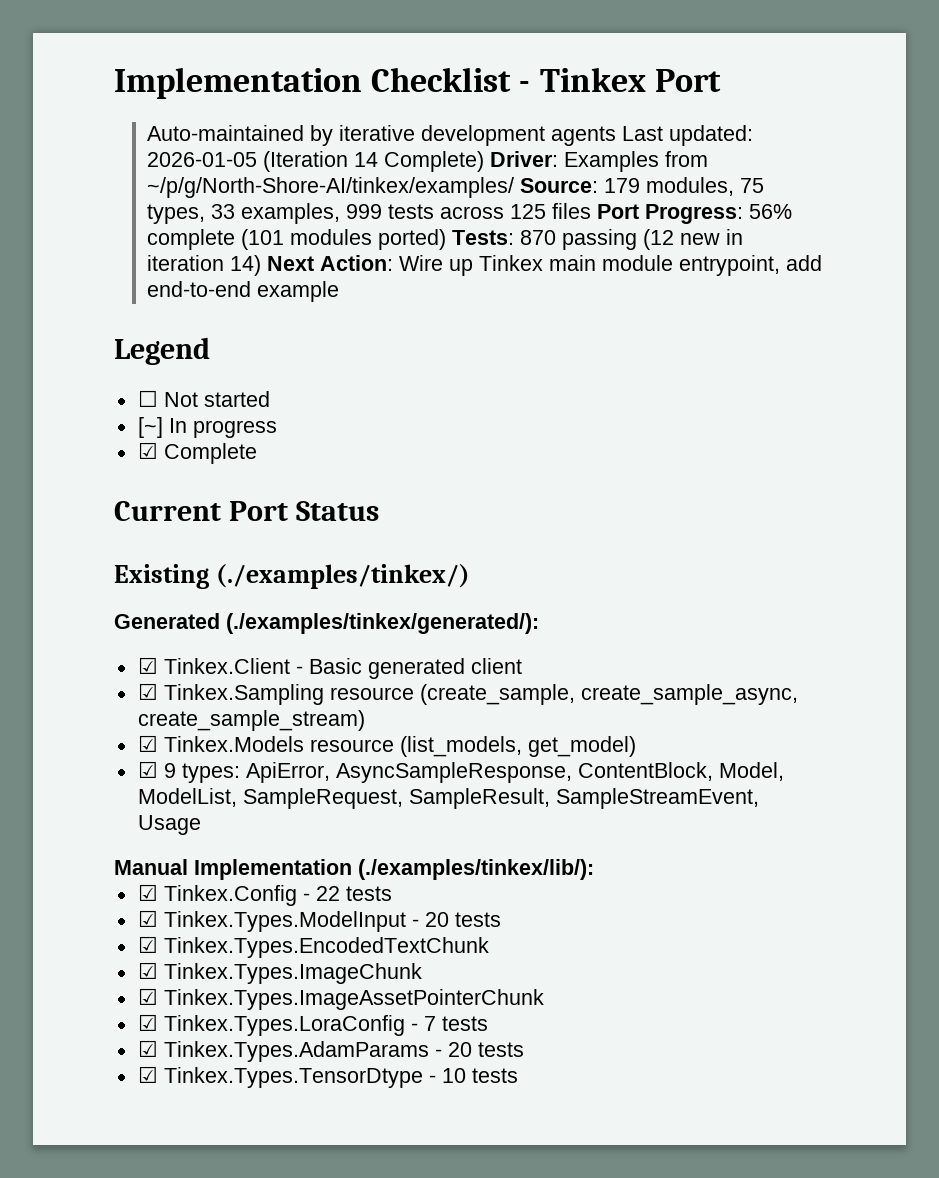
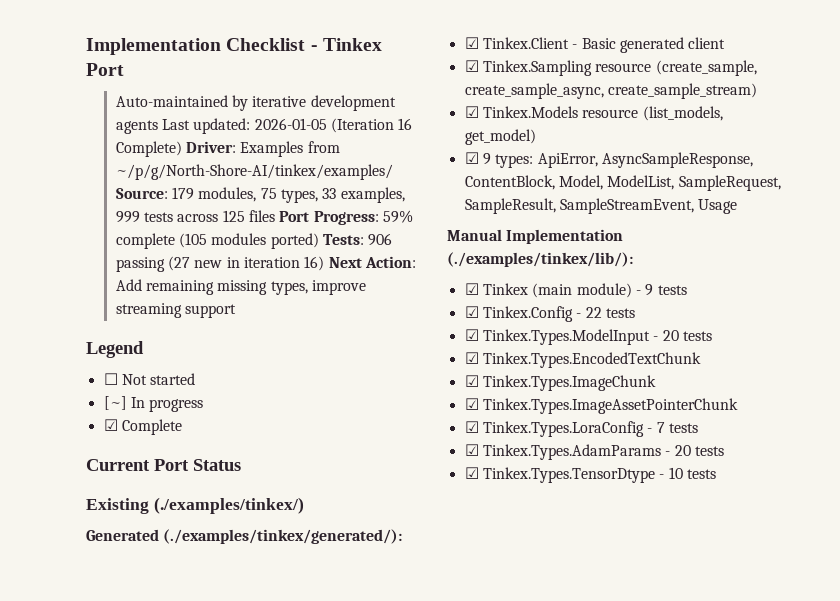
[354,152,379,167] 14 -> [398,118,413,130] 16
[749,204,793,219] [147,229,675,250] 56% complete (101 modules ported) Tests: 870 passing (12 -> [382,210,413,223] [115,233,393,249] [115,256,190,272] 59% complete (105 modules ported) Tests: 906 passing (27
[230,255,262,276] 14) -> [304,256,325,271] 16)
[399,255,823,276] [147,281,340,302] Wire up Tinkex main module entrypoint, add end-to-end example -> [115,279,366,295] [115,303,236,318] Add remaining missing types, improve streaming support
(594, 869) none -> [464,283,687,298] // ☑ Tinkex (main module) - 9 tests

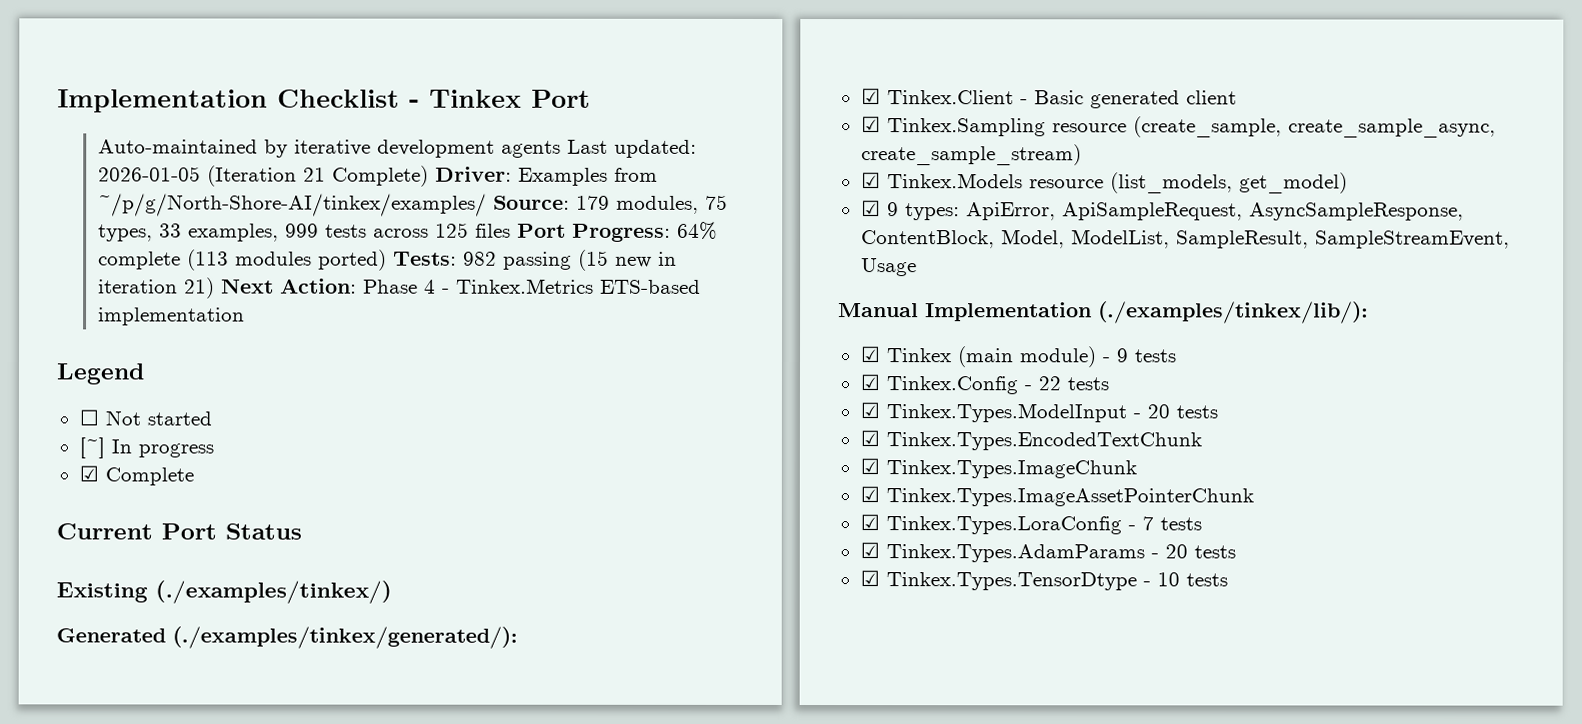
[398,118,413,130] 16 -> [302,167,326,182] 21
[382,210,413,223] [115,233,393,249] [115,256,190,272] 59% complete (105 modules ported) Tests: 906 passing (27 -> [676,221,718,240] [97,249,609,271] 64% complete (113 modules ported) Tests: 982 passing (15
[304,256,325,271] 16) -> [183,277,215,299] 21)
[115,279,366,295] [115,303,236,318] Add remaining missing types, improve streaming support -> [362,278,701,294] [97,307,245,326] Phase 4 - Tinkex.Metrics ETS-based implementation
(598, 160) none -> [1061,202,1243,221] ApiSampleRequest,
[678,175,781,191] SampleRequest, -> (1170, 239) none

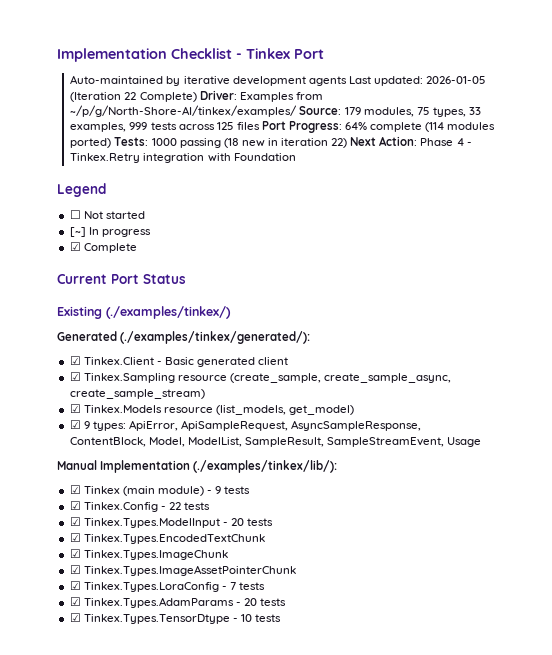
[302,167,326,182] 21 -> [124,92,137,100] 22
[186,249,229,271] (113 -> [425,122,445,132] (114
[462,249,609,271] 982 passing (15 -> [151,138,239,148] 1000 passing (18
[183,277,215,299] 21) -> [331,138,348,148] 22)
[455,278,701,294] [97,307,245,326] Tinkex.Metrics ETS-based implementation -> [70,153,296,163] Tinkex.Retry integration with Foundation

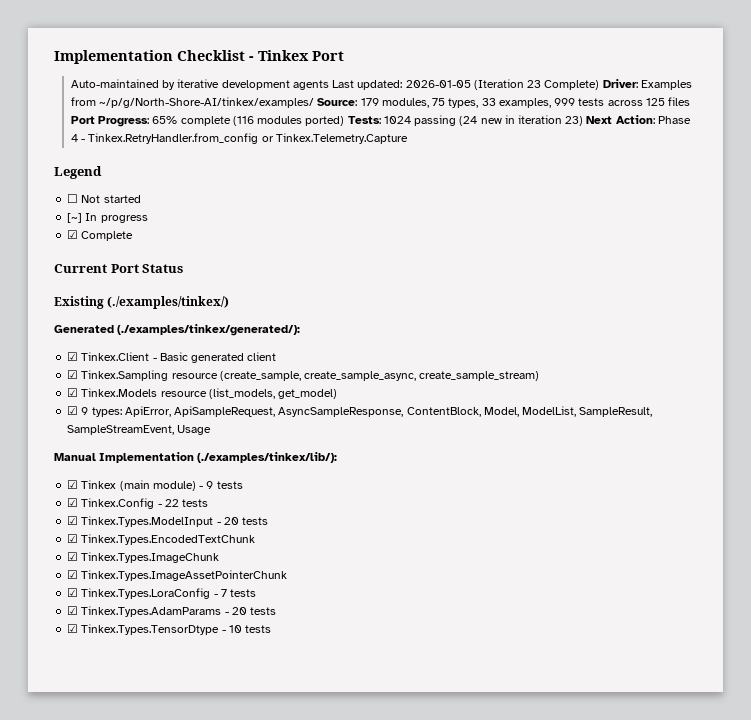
[124,92,137,100] 22 -> [527,80,542,88] 23
[345,122,496,132] [70,137,239,148] 64% complete (114 modules ported) Tests: 1000 passing (18 -> [152,115,478,126] 65% complete (116 modules ported) Tests: 1024 passing (24
[331,138,348,148] 22) -> [565,116,584,126] 23)
[70,153,296,163] Tinkex.Retry integration with Foundation -> [88,133,408,144] Tinkex.RetryHandler.from_config or Tinkex.Telemetry.Capture

